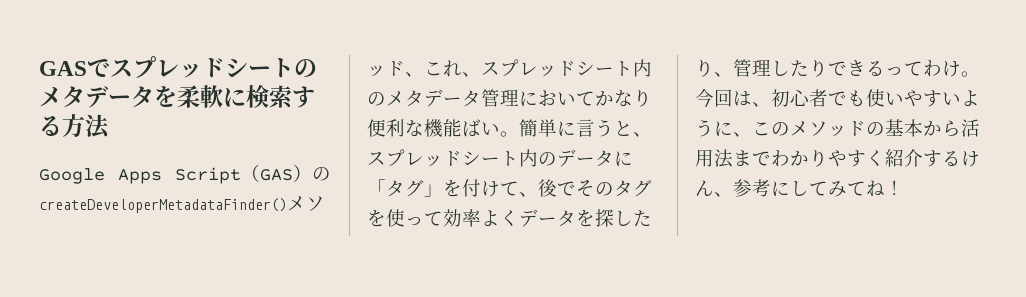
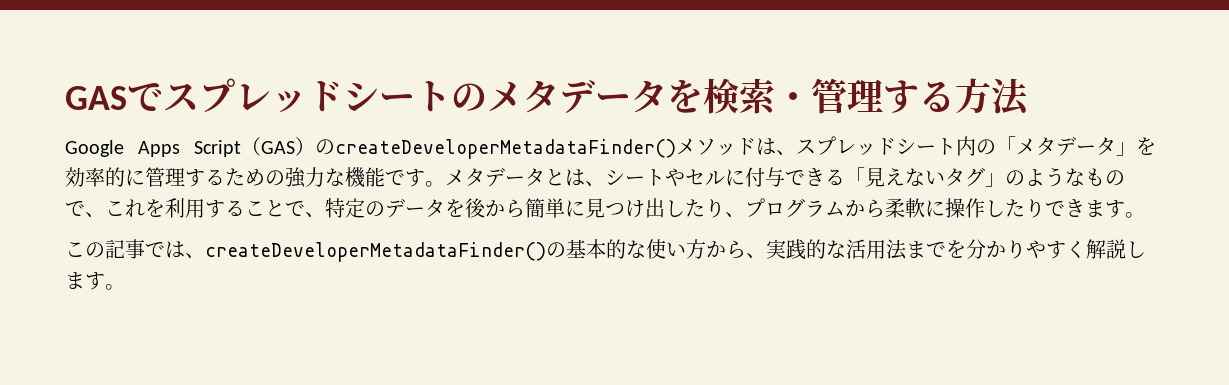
[177,85,292,109] 柔軟に検索 -> [703,78,883,114] 検索・管理
[405,59,652,77] [367,89,652,107] [367,119,652,138] [367,149,633,167] [367,179,652,197] [367,209,652,227] [695,59,980,77] [695,89,980,108] [695,119,961,137] 、これ、スプレッドシート内のメタデータ管理においてかなり便利な機能ばい。簡単に言うと、スプレッドシート内のデータに「タグ」を付けて、後でそのタグを使って効率よくデータを探したり、管理したりできるってわけ。今回は、初心者でも使いやすいように、このメソッドの基本から -> [756,136,1156,156] [65,167,1125,188] [65,198,1145,218] [65,239,846,262] は、スプレッドシート内の「メタデータ」を効率的に管理するための強力な機能です。メタデータとは、シートやセルに付与できる「見えないタグ」のようなもので、これを利用することで、特定のデータを後から簡単に見つけ出したり、プログラムから柔軟に操作したりできます。 // この記事では、createDeveloperMetadataFinder()の基本的な使い方から、実践的な
[771,150,790,167] わ -> [946,239,986,259] を分
[885,149,980,167] [695,179,904,197] 紹介するけん、参考にしてみてね！ -> [1086,239,1146,259] [65,272,125,290] 解説します。

